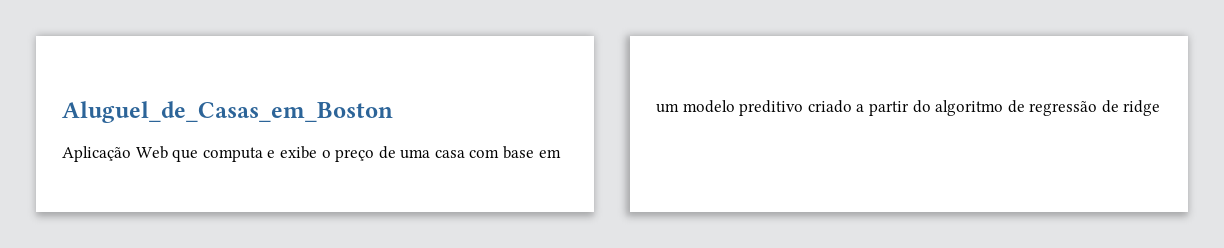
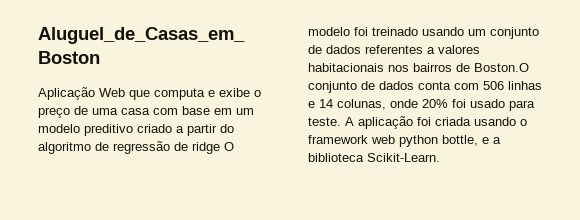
(1161, 108) none -> [224,142,234,151] [308,27,539,39] [308,45,480,54] [308,63,529,72] [308,81,542,93] [308,99,535,111] [308,116,527,129] [308,135,501,147] [308,153,440,162] O modelo foi treinado usando um conjunto de dados referentes a valores habitacionais nos bairros de Boston.O conjunto de dados conta com 506 linhas e 14 colunas, onde 20% foi usado para teste. A aplicação foi criada usando o framework web python bottle, e a biblioteca Scikit-Learn.

